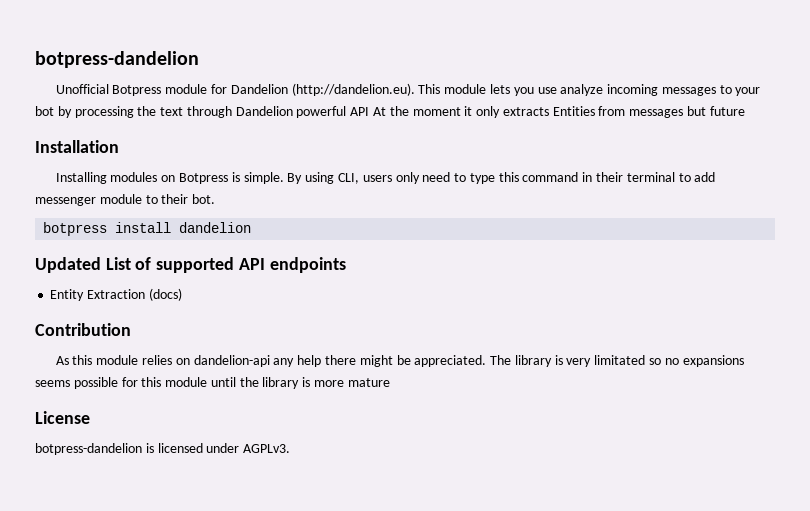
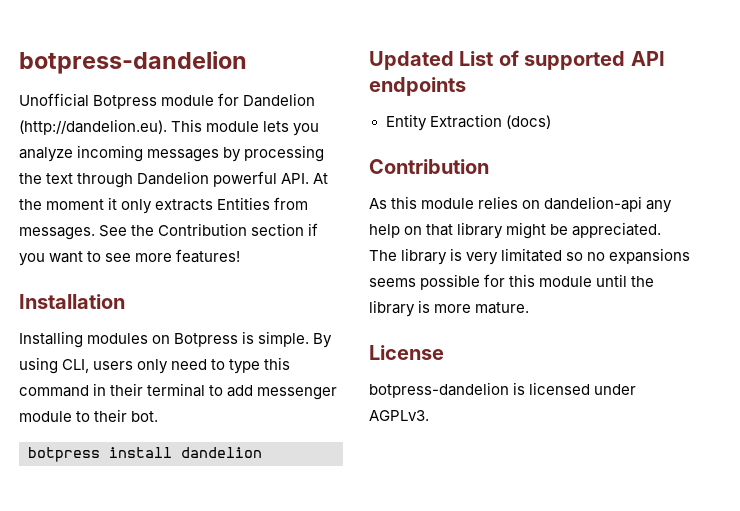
[537,87,557,94] use -> (320, 129) none
[719,85,761,96] [35,106,54,116] to your bot -> (220, 155) none
[350,107,370,116] API -> [281,173,310,184] API.
[629,106,745,118] messages but future -> [19,223,319,240] [19,249,241,266] messages. See the Contribution section if you want to see more features!
[324,355,356,365] there -> [404,222,504,239] on that library
[347,378,390,387] mature -> [475,302,530,314] mature.

